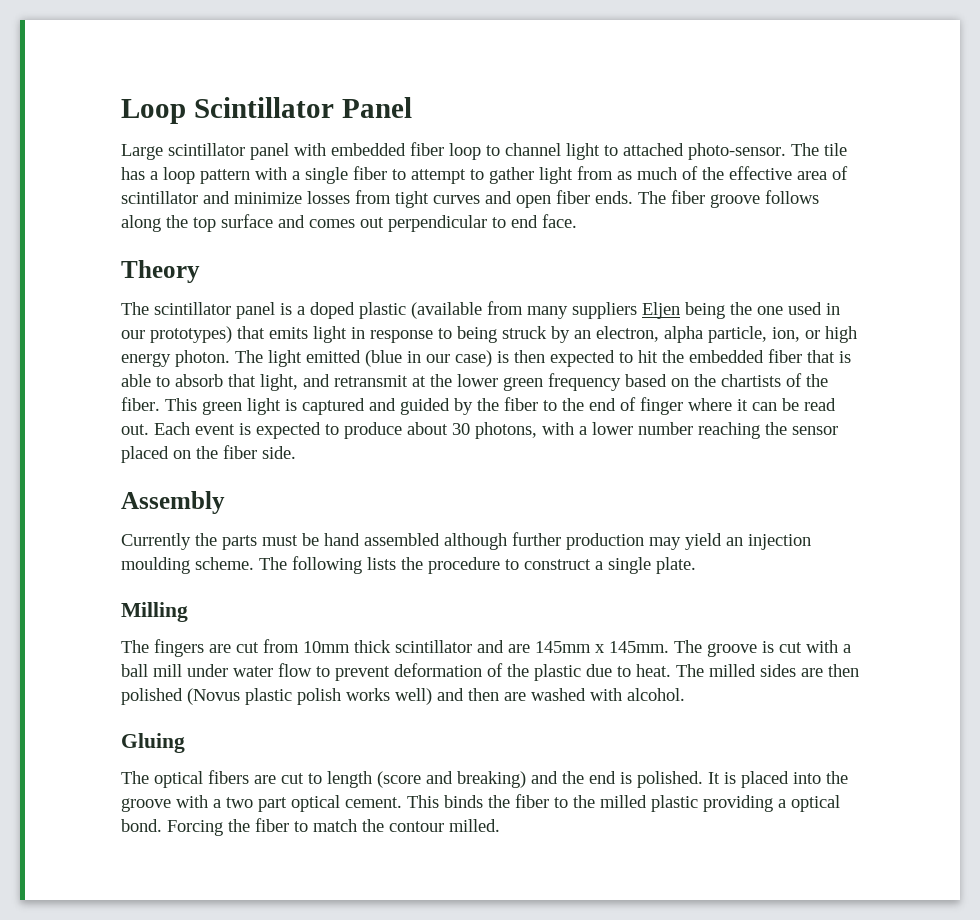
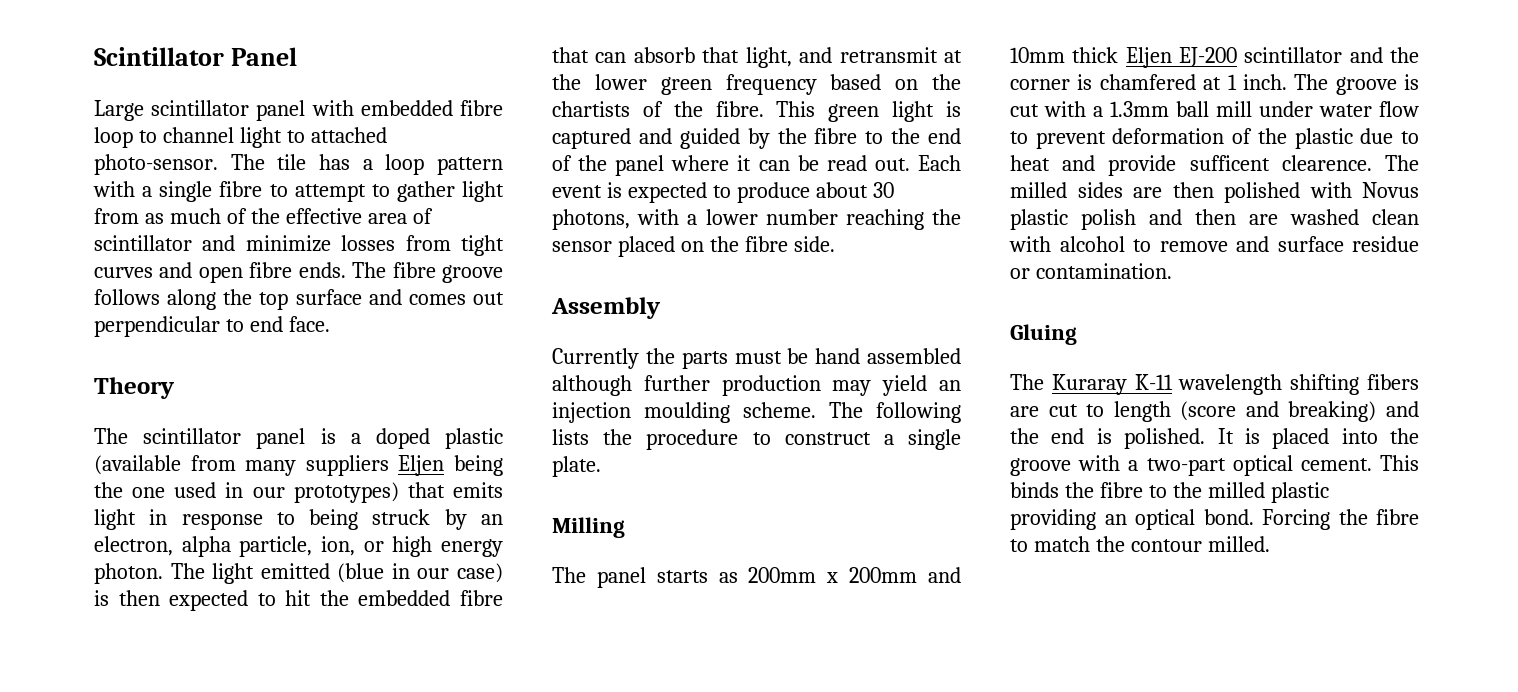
[121,99,186,124] Loop -> (94, 56) none
[410,142,444,156] fiber -> [459,100,503,116] fibre
[353,166,387,180] fiber -> [219,181,263,197] fibre
[556,190,590,204] fiber -> [249,262,293,278] fibre
[671,190,705,204] fiber -> [392,262,436,278] fibre
[768,349,851,363] [121,374,170,387] fiber that is able to -> [460,590,504,606] [552,47,627,63] fibre that can
[121,397,160,411] fiber. -> [715,101,764,117] fibre.
[504,397,538,411] fiber -> [814,128,858,144] fibre
[640,397,683,415] finger -> [578,155,665,176] the panel
[223,445,257,459] fiber -> [744,236,788,252] fibre
[154,639,669,657] fingers are cut from 10mm thick scintillator and are 145mm x 145mm. -> [596,567,961,588] [1010,47,1419,68] [1010,74,1287,90] panel starts as 200mm x 200mm and 10mm thick Eljen EJ-200 scintillator and the corner is chamfered at 1 inch.
(851, 648) none -> [1110,101,1169,117] 1.3mm
[636,664,671,677] heat. -> [1010,155,1372,176] heat and provide sufficent clearence.
[187,688,685,705] [121,733,185,753] [121,771,203,788] (Novus plastic polish works well) and then are washed with alcohol. // Gluing // The optical -> [1309,182,1419,198] [1010,209,1419,230] [1009,236,1419,252] [1010,263,1172,279] [1010,324,1077,345] [1010,374,1360,395] with Novus plastic polish and then are washed clean with alcohol to remove and surface residue or contamination. // Gluing // The Kuraray K-11 wavelength shifting
[226,797,287,812] two part -> [1146,458,1226,476] two-part
[515,794,549,808] fiber -> [1099,482,1143,498] fibre
[778,799,786,808] a -> [1104,514,1127,525] an
[255,818,289,832] fiber -> [1376,509,1419,525] fibre

